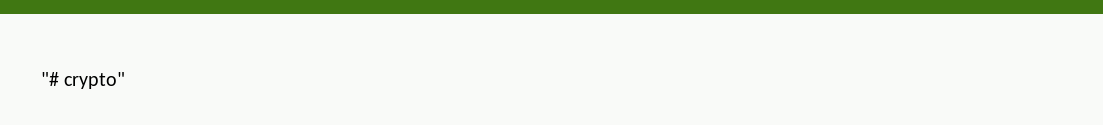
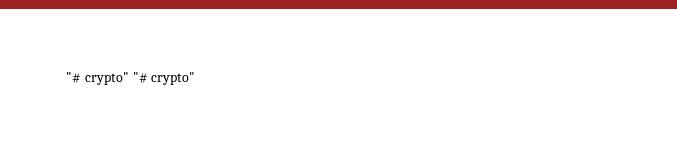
[41,72,126,89] "# crypto" -> [66,72,196,85] "# crypto" "# crypto"

